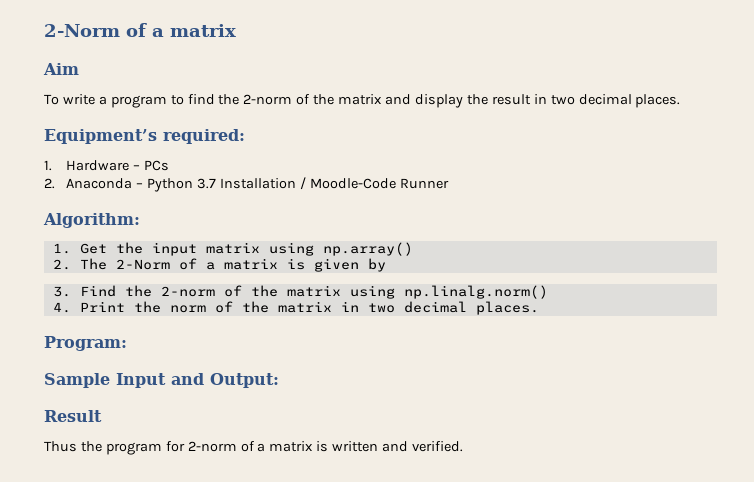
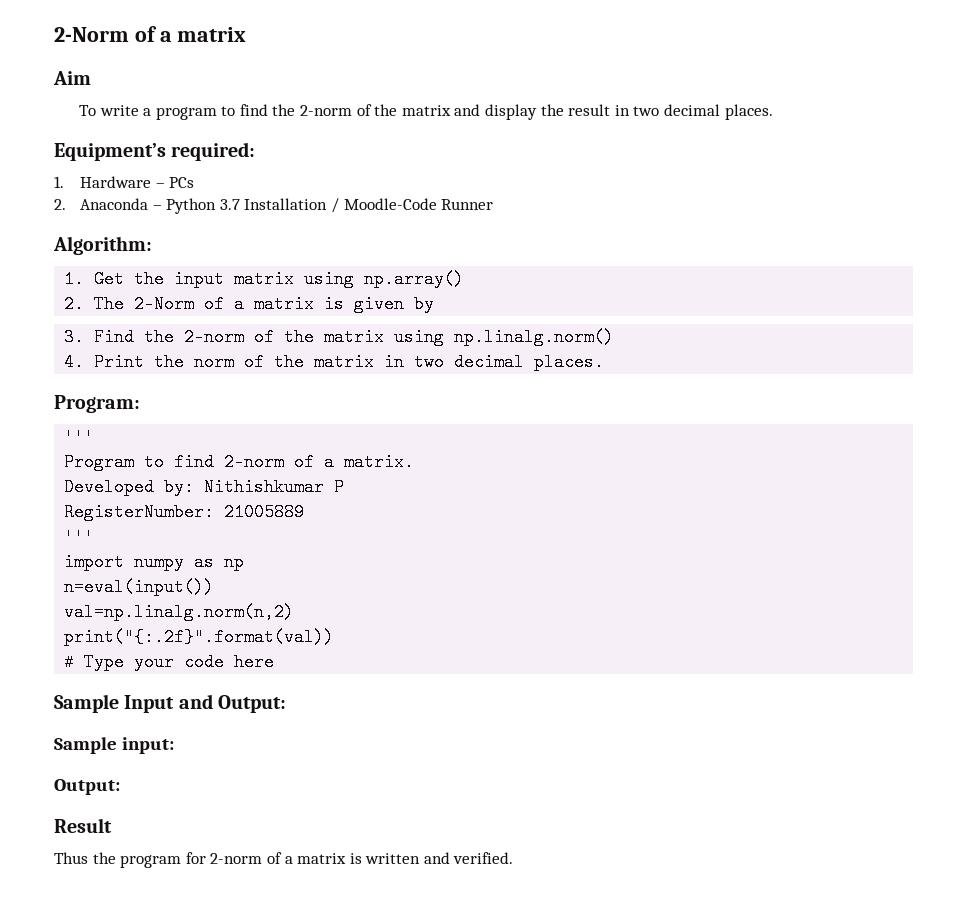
(127, 343) none -> [64,428,95,446] [64,453,415,471] [64,478,345,496] [64,503,305,521] [64,528,95,546] [64,553,245,571] [64,578,215,596] [64,603,295,621] [64,628,335,646] [64,653,275,671] // ''' // Program to find 2-norm of a matrix. // Developed by: Nithishkumar P // RegisterNumber: 21005889 // ''' // import numpy as np // n=eval(input()) // val=np.linalg.norm(n,2) // print("{:.2f}".format(val)) // # Type your code here
(279, 380) none -> [54,737,174,754] [54,779,120,795] // Sample input: // Output:

